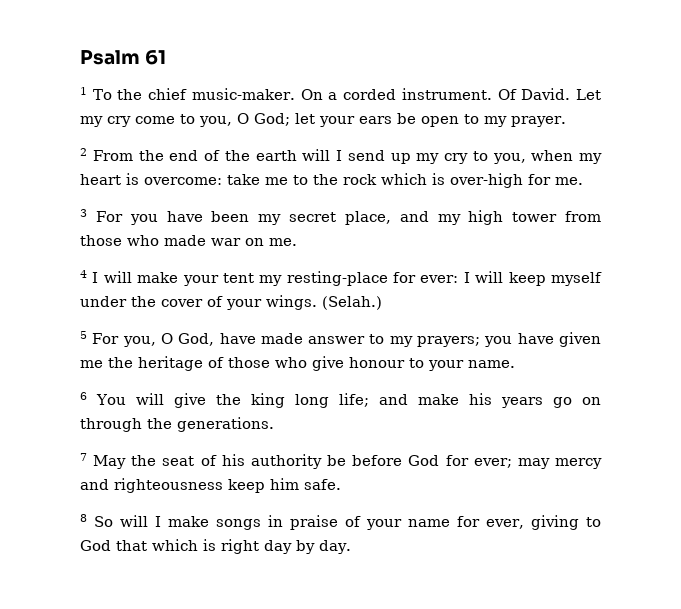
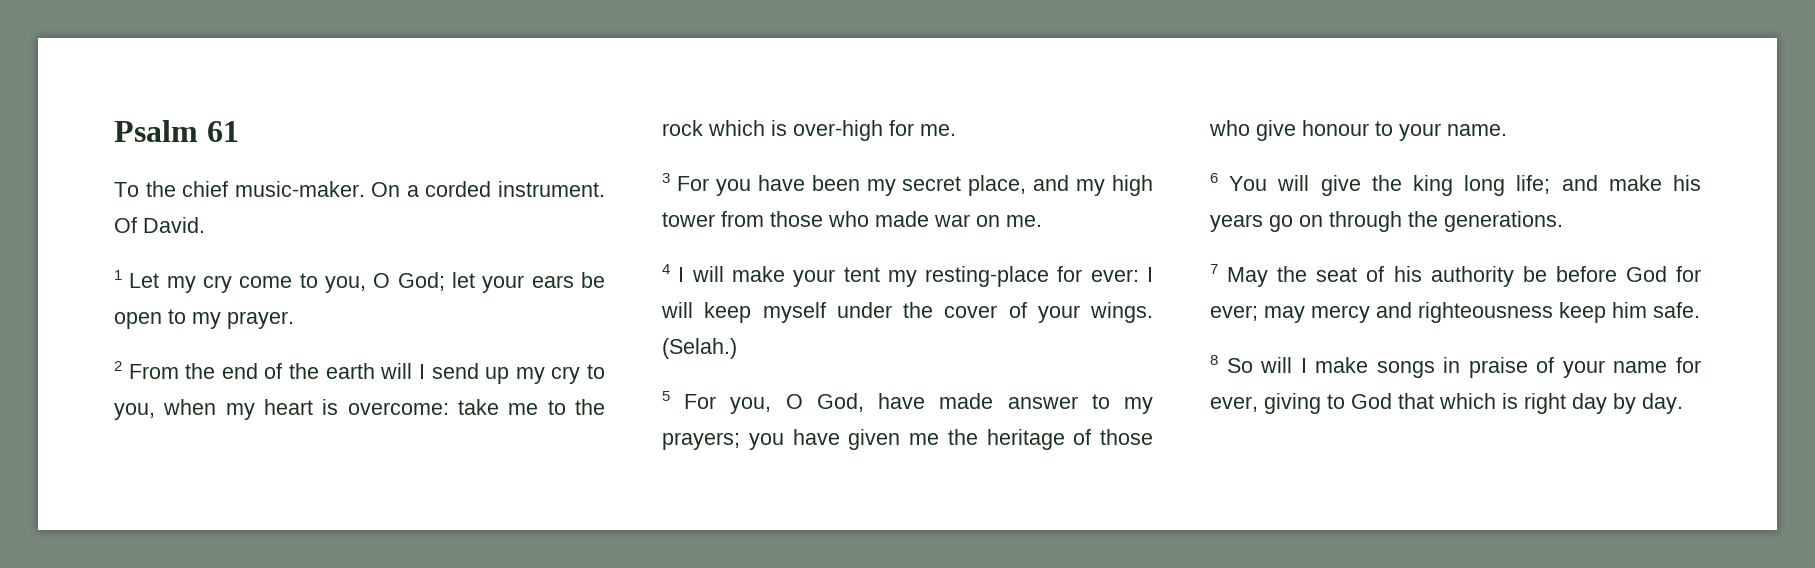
[80,87,87,95] 1 -> (239, 131) none
(571, 94) none -> [114,270,122,280] // 1

